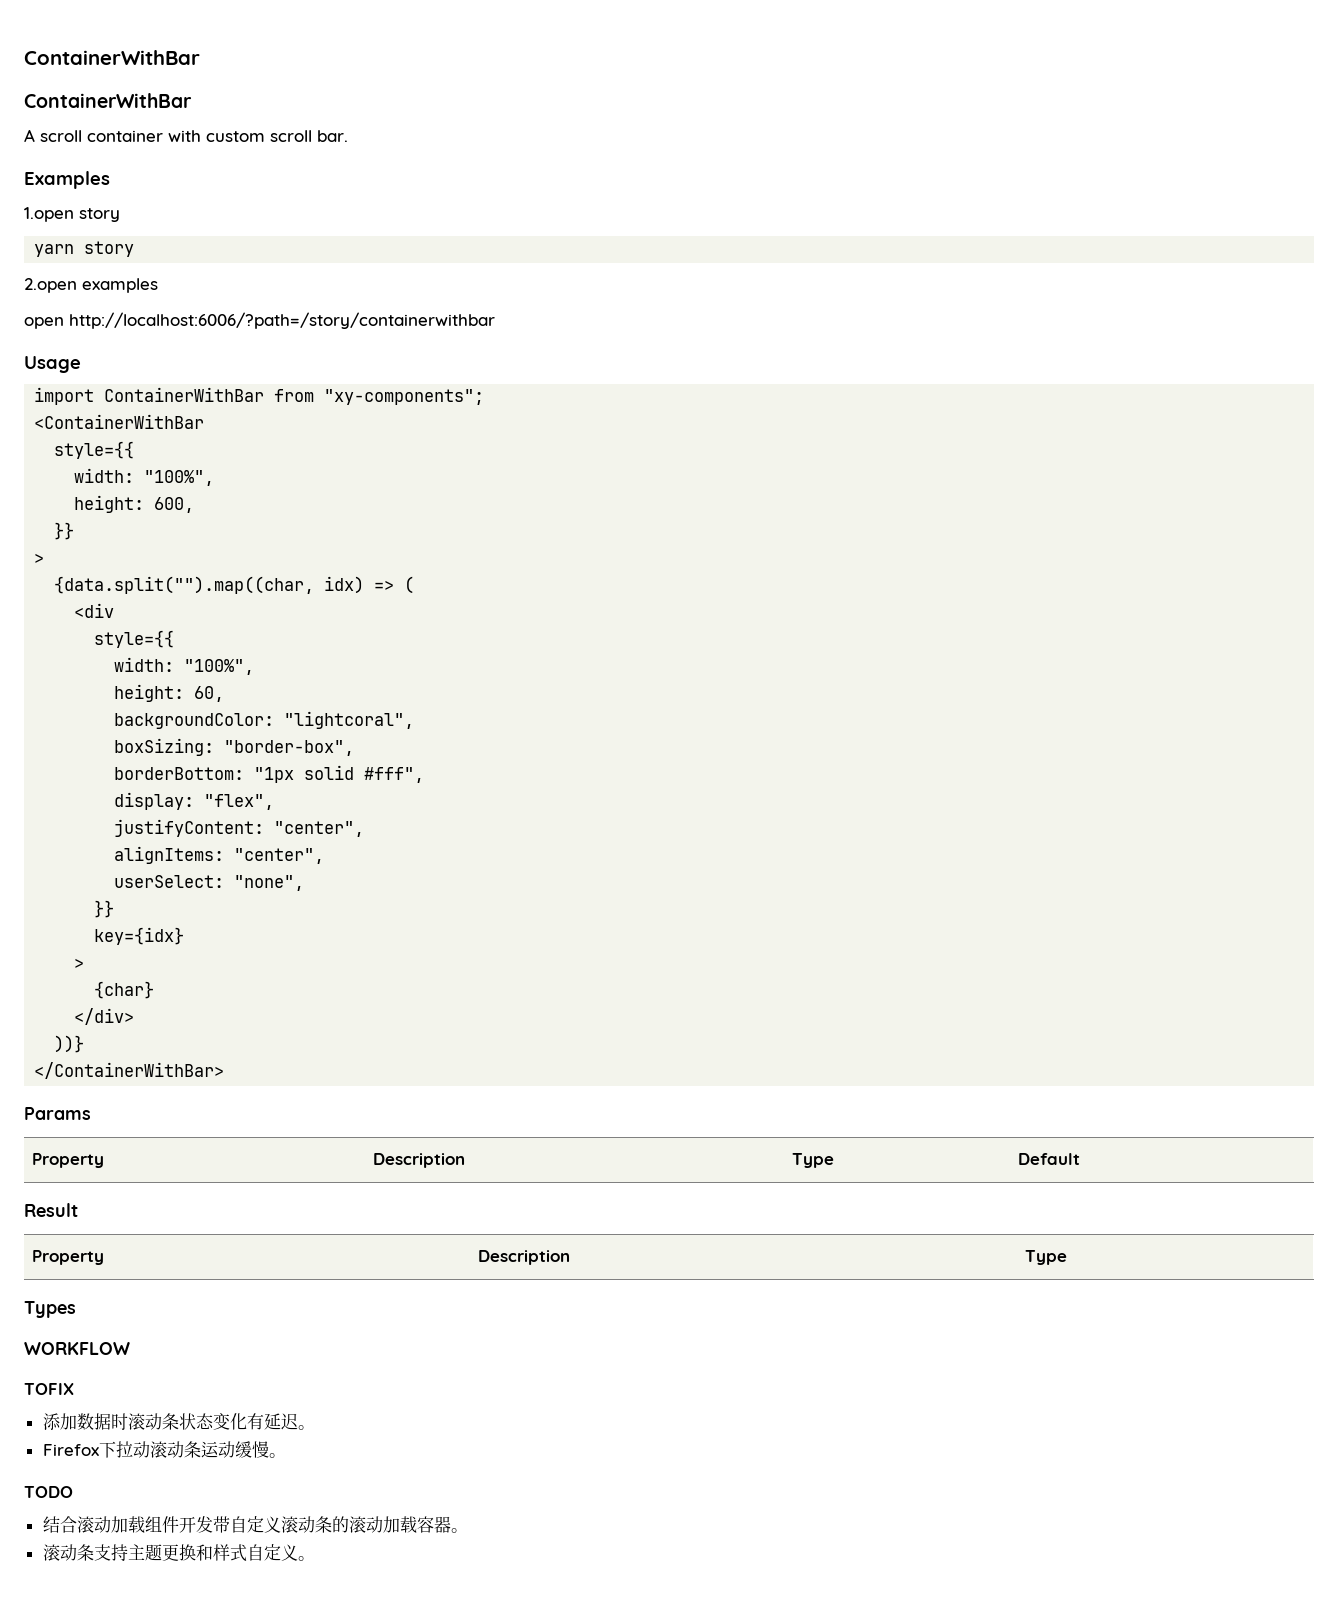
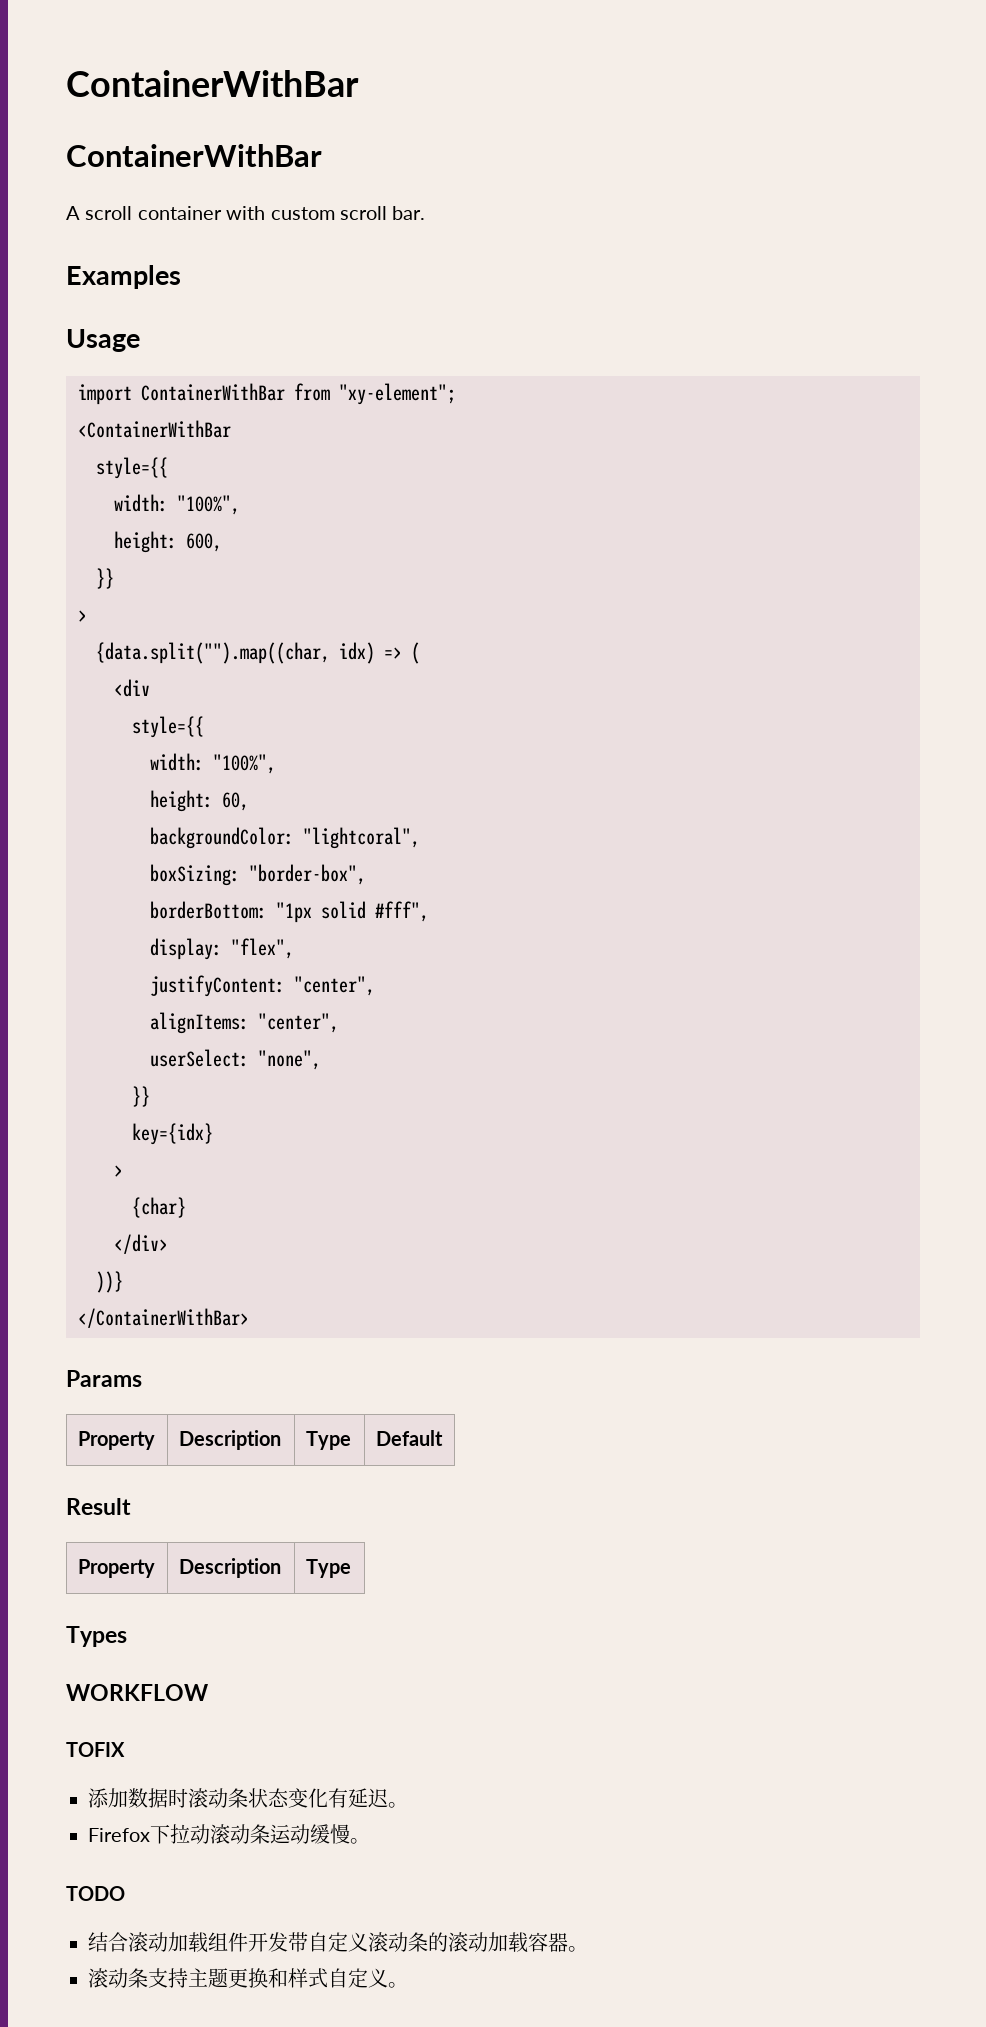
[24,207,120,222] [34,241,135,257] [24,278,158,293] [24,312,495,329] // 1.open story // yarn story // 2.open examples // open http://localhost:6006/?path=/story/containerwithbar -> (181, 277) none
[324,389,485,405] "xy-components"; -> [339,383,456,405] "xy-element";

